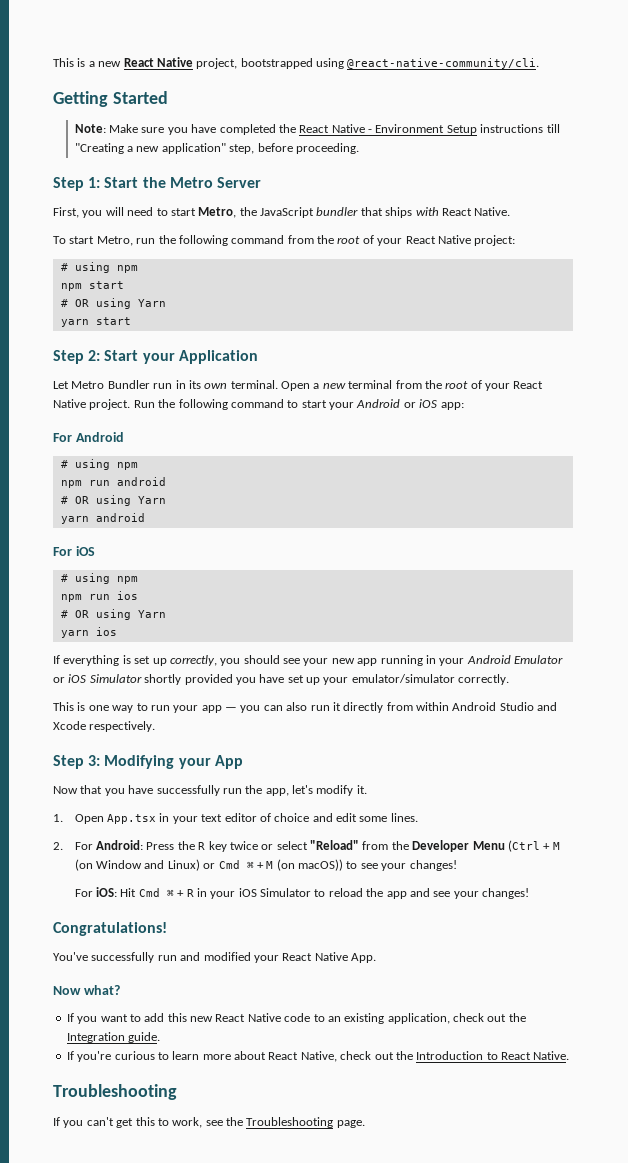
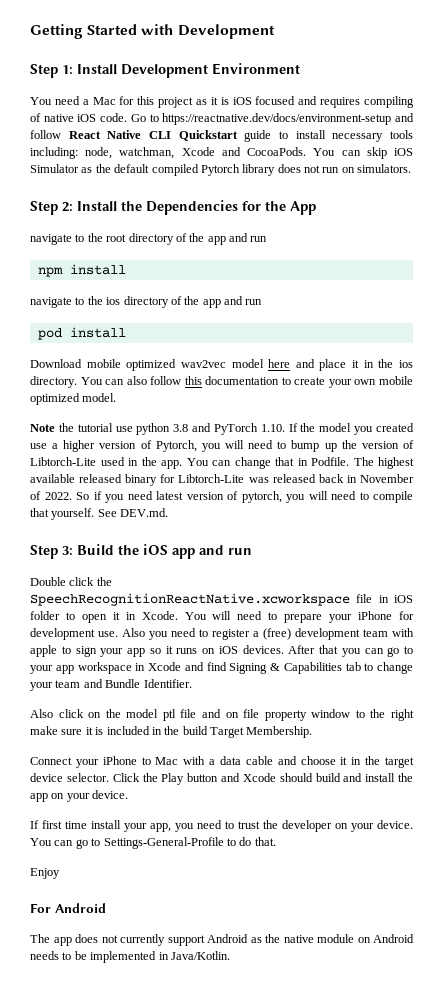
[53,57,540,69] [53,91,168,107] [74,124,560,135] [74,143,359,154] [53,177,261,191] [53,207,511,218] [53,235,516,246] [60,262,138,273] [60,281,124,291] [60,298,166,309] [60,317,131,327] [53,350,258,364] [53,380,544,391] [53,399,464,410] [53,432,124,442] [60,459,138,470] [60,477,166,488] [60,495,166,506] [60,513,145,524] [53,546,95,556] [60,573,138,584] [60,591,138,602] [60,609,166,620] [60,627,117,638] [53,655,563,666] [53,674,510,685] [53,702,558,713] [53,721,156,732] [53,755,243,769] [53,785,367,796] [53,813,418,824] [53,840,560,852] [74,859,457,871] [74,887,530,899] [53,922,167,936] [53,952,376,963] [53,985,120,995] [66,1013,526,1024] [66,1032,161,1043] [66,1051,570,1062] [53,1084,177,1100] [53,1117,365,1128] This is a new React Native project, bootstrapped using @react-native-community/cli. // Getting Started // Note: Make sure you have completed the React Native - Environment Setup instructions till "Creating a new application" step, before proceeding. // Step 1: Start the Metro Server // First, you will need to start Metro, the JavaScript bundler that ships with React Native. // To start Metro, run the following command from the root of your React Native project: // # using npm // npm start // # OR using Yarn // yarn start // Step 2: Start your Application // Let Metro Bundler run in its own terminal. Open a new terminal from the root of your React Native project. Run the following command to start your Android or iOS app: // For Android // # using npm // npm run android // # OR using Yarn // yarn android // For iOS // # using npm // npm run ios // # OR using Yarn // yarn ios // If everything is set up correctly, you should see your new app running in your Android Emulator or iOS Simulator shortly provided you have set up your emulator/simulator correctly. // This is one way to run your app — you can also run it directly from within Android Studio and Xcode respectively. // Step 3: Modifying your App // Now that you have successfully run the app, let's modify it. // 1. Open App.tsx in your text editor of choice and edit some lines. // 2. For Android: Press the R key twice or select "Reload" from the Developer Menu (Ctrl + M (on Window and Linux) or Cmd ⌘ + M (on macOS)) to see your changes! // For iOS: Hit Cmd ⌘ + R in your iOS Simulator to reload the app and see your changes! // Congratulations! // You've successfully run and modified your React Native App. // Now what? // If you want to add this new React Native code to an existing application, check out the Integration guide. // If you're curious to learn more about React Native, check out the Introduction to React Native. // Troubleshooting // If you can't get this to work, see the Troubleshooting page. -> [30,24,275,39] [30,63,300,78] [30,96,414,108] [30,113,414,125] [30,130,414,142] [30,147,414,159] [30,164,412,176] [30,200,316,215] [30,233,268,245] [37,264,126,277] [30,296,263,308] [37,327,126,340] [30,359,413,371] [30,376,413,388] [30,393,117,405] [30,423,415,435] [30,440,415,452] [30,457,414,469] [30,474,414,486] [30,491,413,503] [30,508,169,520] [30,544,252,559] [30,577,112,586] [30,593,413,606] [30,611,414,623] [30,628,414,640] [30,645,413,657] [30,662,413,674] [30,679,192,691] [30,709,414,721] [30,726,313,738] [30,756,414,768] [30,773,413,785] [30,790,129,802] [30,820,413,832] [30,837,276,849] [30,868,60,879] [30,903,106,913] [30,934,414,946] [30,951,230,963] Getting Started with Development // Step 1: Install Development Environment // You need a Mac for this project as it is iOS focused and requires compiling of native iOS code. Go to https://reactnative.dev/docs/environment-setup and follow React Native CLI Quickstart guide to install necessary tools including: node, watchman, Xcode and CocoaPods. You can skip iOS Simulator as the default compiled Pytorch library does not run on simulators. // Step 2: Install the Dependencies for the App // navigate to the root directory of the app and run // npm install // navigate to the ios directory of the app and run // pod install // Download mobile optimized wav2vec model here and place it in the ios directory. You can also follow this documentation to create your own mobile optimized model. // Note the tutorial use python 3.8 and PyTorch 1.10. If the model you created use a higher version of Pytorch, you will need to bump up the version of Libtorch-Lite used in the app. You can change that in Podfile. The highest available released binary for Libtorch-Lite was released back in November of 2022. So if you need latest version of pytorch, you will need to compile that yourself. See DEV.md. // Step 3: Build the iOS app and run // Double click the SpeechRecognitionReactNative.xcworkspace file in iOS folder to open it in Xcode. You will need to prepare your iPhone for development use. Also you need to register a (free) development team with apple to sign your app so it runs on iOS devices. After that you can go to your app workspace in Xcode and find Signing & Capabilities tab to change your team and Bundle Identifier. // Also click on the model ptl file and on file property window to the right make sure it is included in the build Target Membership. // Connect your iPhone to Mac with a data cable and choose it in the target device selector. Click the Play button and Xcode should build and install the app on your device. // If first time install your app, you need to trust the developer on your device. You can go to Settings-General-Profile to do that. // Enjoy // For Android // The app does not currently support Android as the native module on Android needs to be implemented in Java/Kotlin.

